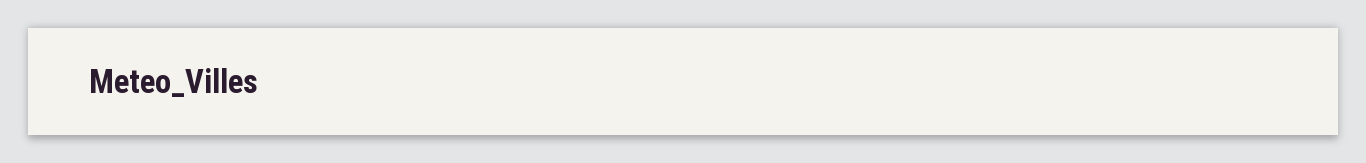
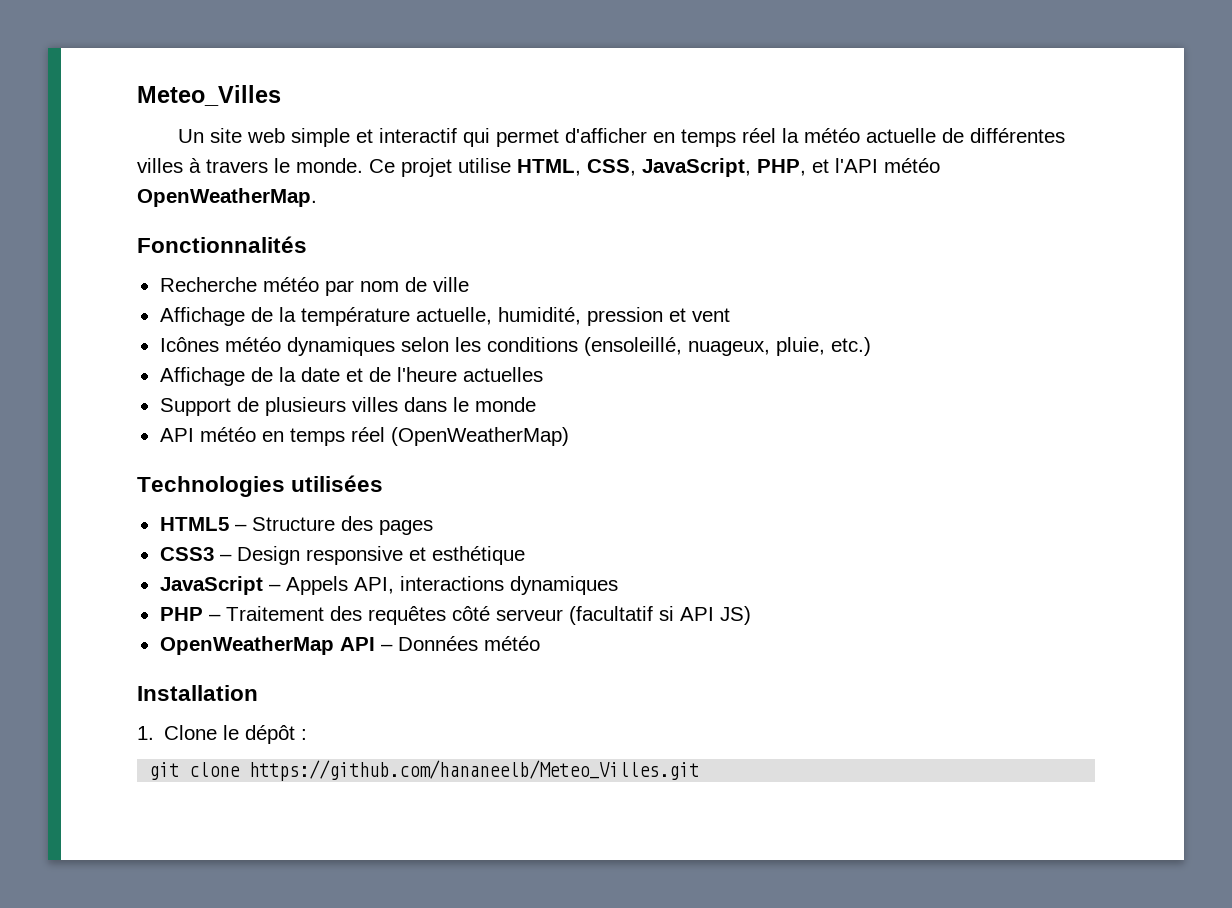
(258, 82) none -> [177,128,1065,147] [137,158,940,177] [137,188,317,207] [137,236,307,253] [159,277,469,296] [159,307,730,326] [159,337,871,356] [159,367,543,386] [159,397,536,416] [159,427,569,446] [137,475,384,497] [159,516,433,535] [159,546,525,565] [159,576,618,595] [159,606,751,625] [159,636,540,655] [137,685,258,701] [137,725,308,744] [149,760,700,781] // Un site web simple et interactif qui permet d'afficher en temps réel la météo actuelle de différentes villes à travers le monde. Ce projet utilise HTML, CSS, JavaScript, PHP, et l'API météo OpenWeatherMap. // Fonctionnalités // Recherche météo par nom de ville // Affichage de la température actuelle, humidité, pression et vent // Icônes météo dynamiques selon les conditions (ensoleillé, nuageux, pluie, etc.) // Affichage de la date et de l'heure actuelles // Support de plusieurs villes dans le monde // API météo en temps réel (OpenWeatherMap) // Technologies utilisées // HTML5 – Structure des pages // CSS3 – Design responsive et esthétique // JavaScript – Appels API, interactions dynamiques // PHP – Traitement des requêtes côté serveur (facultatif si API JS) // OpenWeatherMap API – Données météo // Installation // 1. Clone le dépôt : // git clone https://github.com/hananeelb/Meteo_Villes.git

